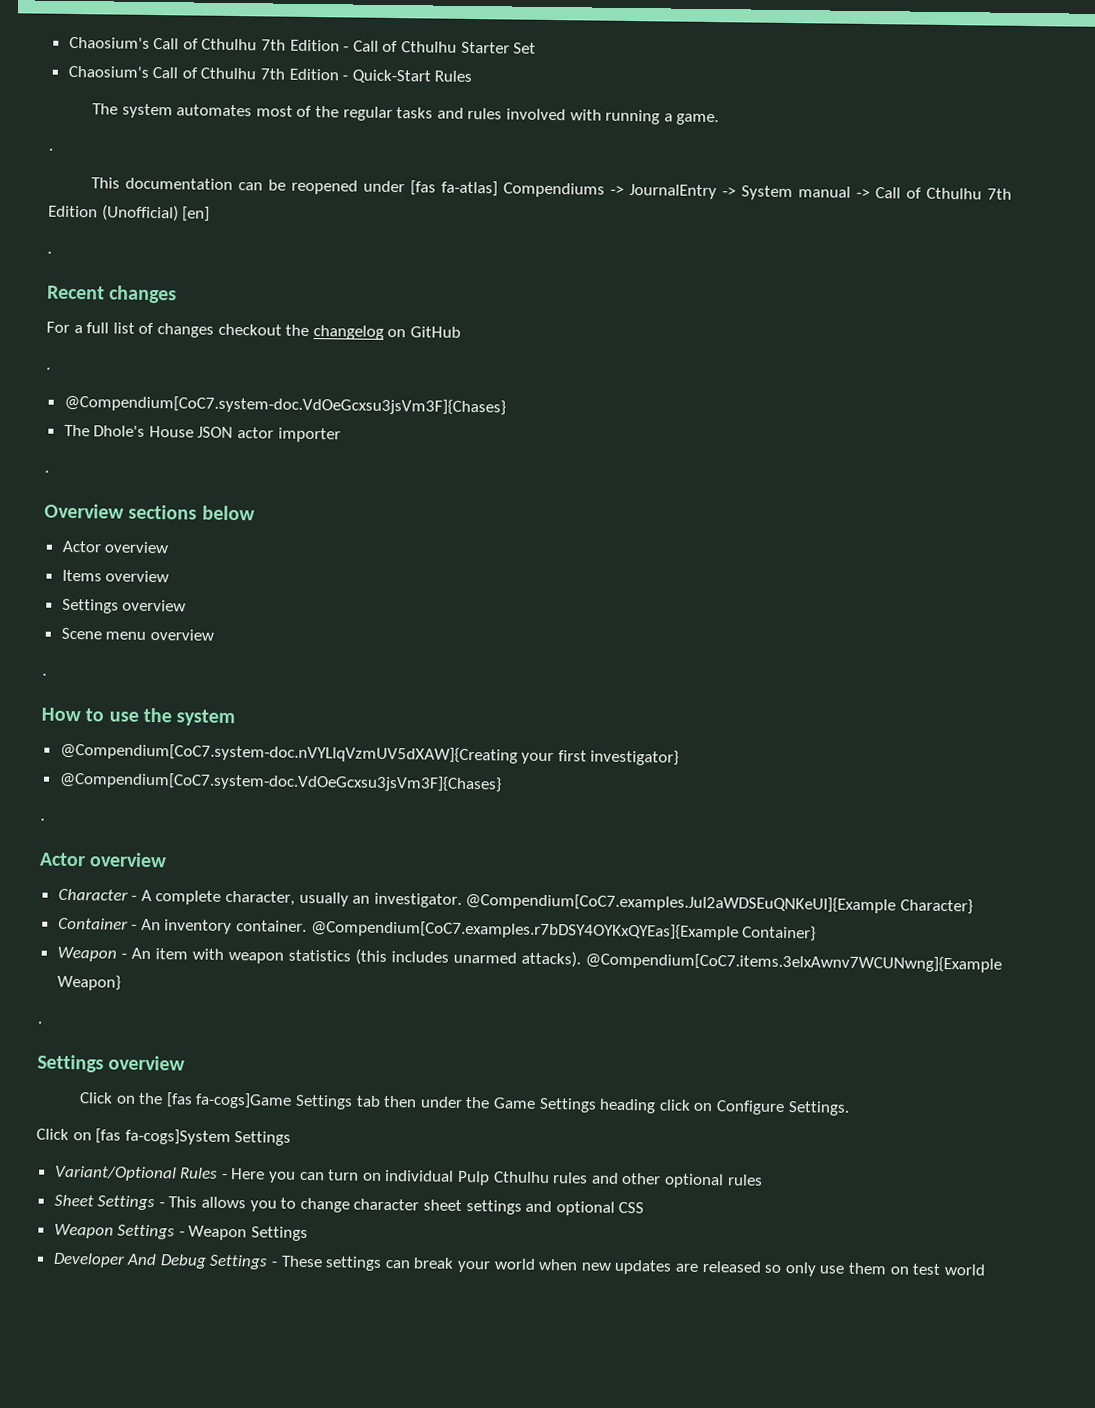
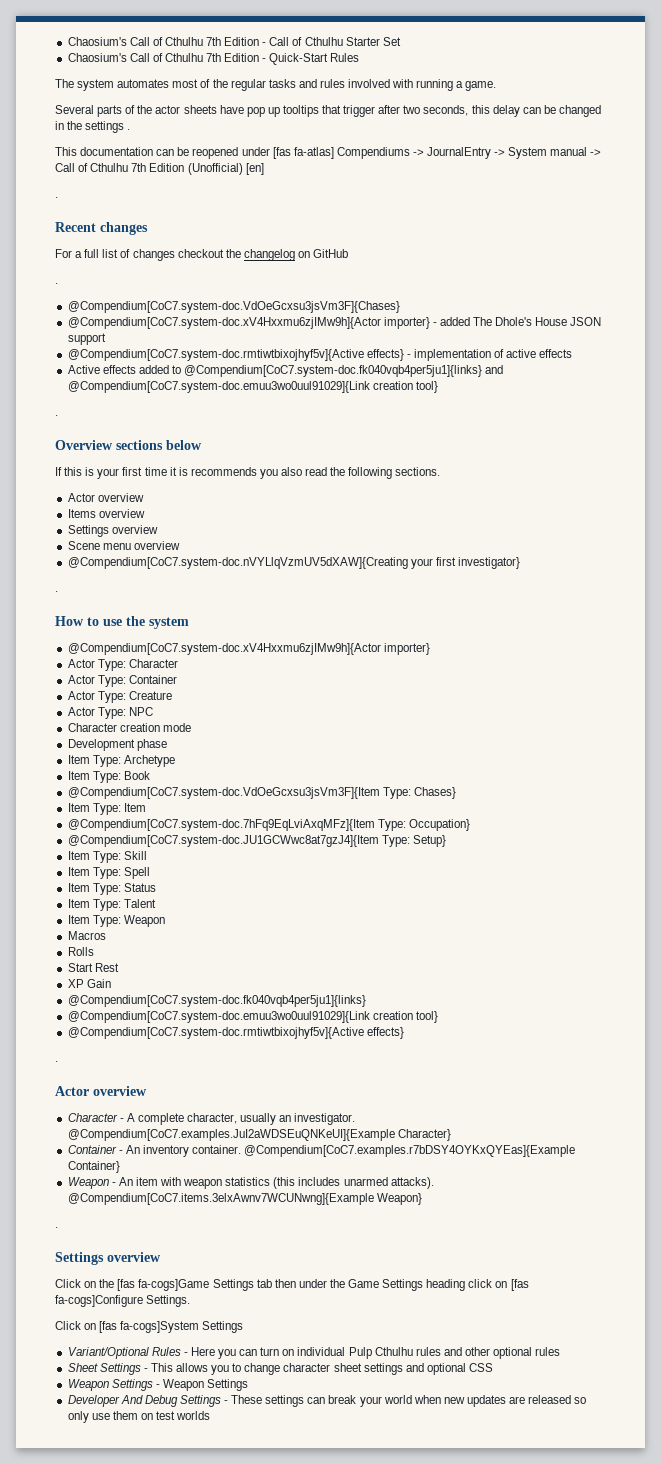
(720, 119) none -> [55,105,601,117] [55,121,125,133] Several parts of the actor sheets have pop up tooltips that trigger after two seconds, this delay can be changed in the settings
[63,424,341,443] [44,470,49,473] [44,503,255,521] The Dhole's House JSON actor importer // . // Overview sections below -> [67,317,602,329] [67,333,106,345] [67,349,573,361] [67,365,504,377] [67,381,438,393] [55,415,58,416] [55,440,202,450] [55,467,441,479] @Compendium[CoC7.system-doc.xV4Hxxmu6zjIMw9h]{Actor importer} - added The Dhole's House JSON support // @Compendium[CoC7.system-doc.rmtiwtbixojhyf5v]{Active effects} - implementation of active effects // Active effects added to @Compendium[CoC7.system-doc.fk040vqb4per5ju1]{links} and @Compendium[CoC7.system-doc.emuu3wo0uul91029]{Link creation tool} // . // Overview sections below // If this is your first time it is recommends you also read the following sections.
(214, 634) none -> [67,557,520,569] // @Compendium[CoC7.system-doc.nVYLlqVzmUV5dXAW]{Creating your first investigator}
[59,742,680,766] [58,771,502,793] @Compendium[CoC7.system-doc.nVYLlqVzmUV5dXAW]{Creating your first investigator} // @Compendium[CoC7.system-doc.VdOeGcxsu3jsVm3F]{Chases} -> [67,643,430,655] [67,659,178,671] [67,675,177,687] [67,691,172,703] [67,707,153,719] [67,723,191,732] [67,739,167,751] [67,755,175,767] [67,771,150,783] [67,787,456,799] [67,803,146,815] [67,819,470,831] [67,835,446,847] [67,851,147,863] [67,867,150,879] [67,883,156,895] [67,899,156,911] [67,915,165,927] [67,931,106,940] [67,947,94,956] [67,963,119,972] [67,979,111,988] [67,995,366,1007] [67,1011,438,1023] [67,1027,404,1039] @Compendium[CoC7.system-doc.xV4Hxxmu6zjIMw9h]{Actor importer} // Actor Type: Character // Actor Type: Container // Actor Type: Creature // Actor Type: NPC // Character creation mode // Development phase // Item Type: Archetype // Item Type: Book // @Compendium[CoC7.system-doc.VdOeGcxsu3jsVm3F]{Item Type: Chases} // Item Type: Item // @Compendium[CoC7.system-doc.7hFq9EqLviAxqMFz]{Item Type: Occupation} // @Compendium[CoC7.system-doc.JU1GCWwc8at7gzJ4]{Item Type: Setup} // Item Type: Skill // Item Type: Spell // Item Type: Status // Item Type: Talent // Item Type: Weapon // Macros // Rolls // Start Rest // XP Gain // @Compendium[CoC7.system-doc.fk040vqb4per5ju1]{links} // @Compendium[CoC7.system-doc.emuu3wo0uul91029]{Link creation tool} // @Compendium[CoC7.system-doc.rmtiwtbixojhyf5v]{Active effects}
[715,1100,785,1116] Configure -> [510,1279,529,1291] [55,1295,143,1307] [fas fa-cogs]Configure
[943,1264,985,1276] world -> [176,1411,211,1420] worlds

